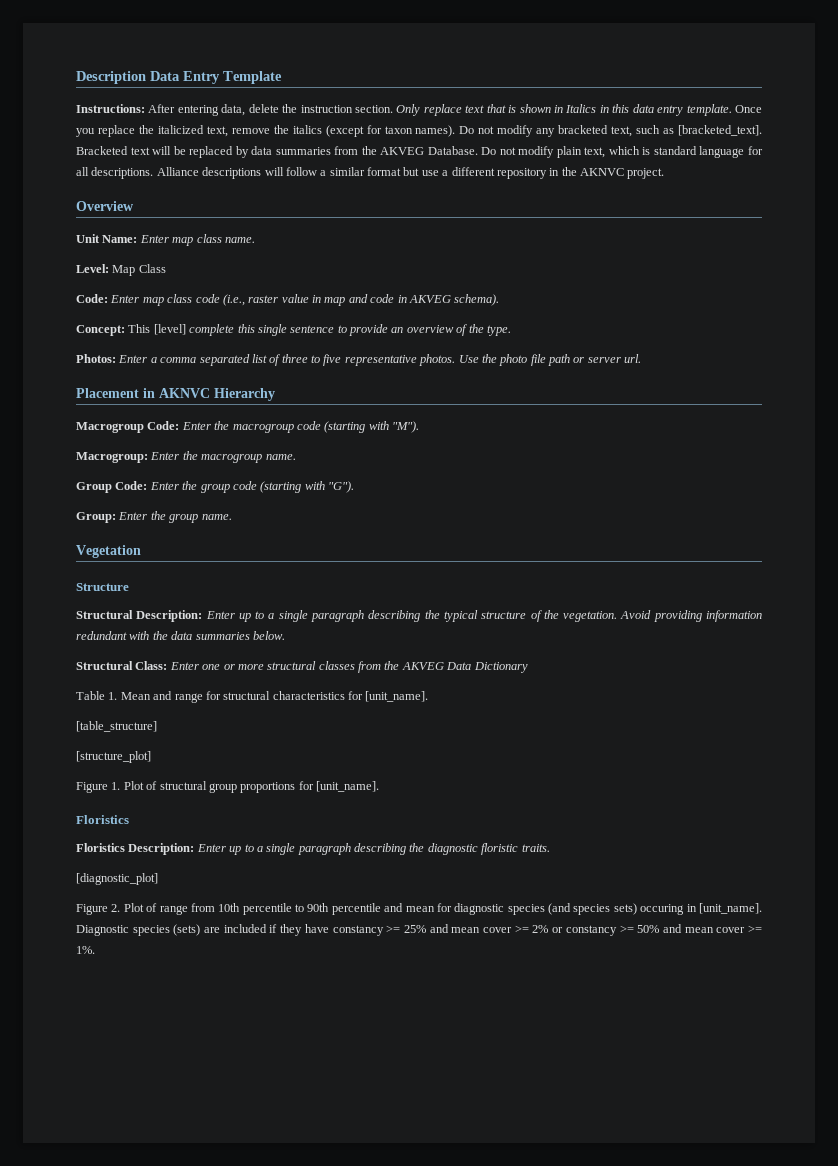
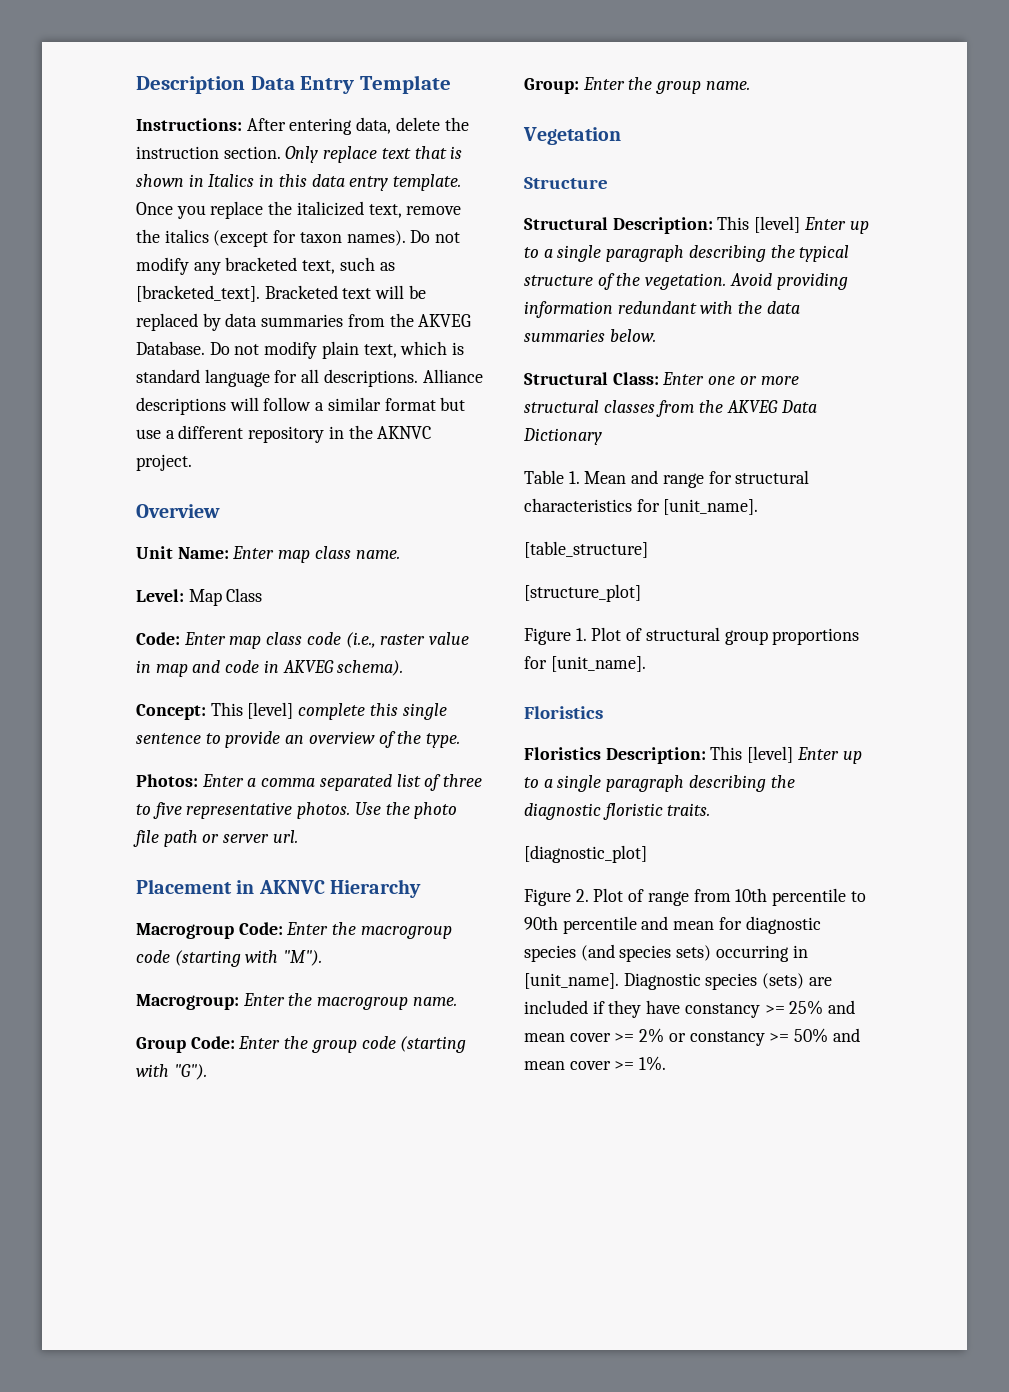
(203, 616) none -> [717,216,801,233] This [level]
(195, 849) none -> [710,746,794,763] This [level]
[640,904,685,915] occuring -> [715,945,789,962] occurring

